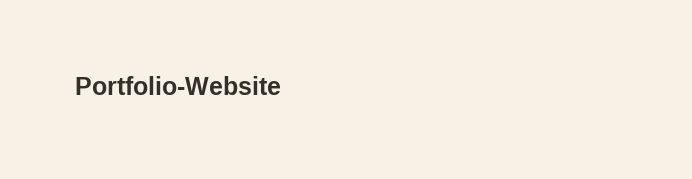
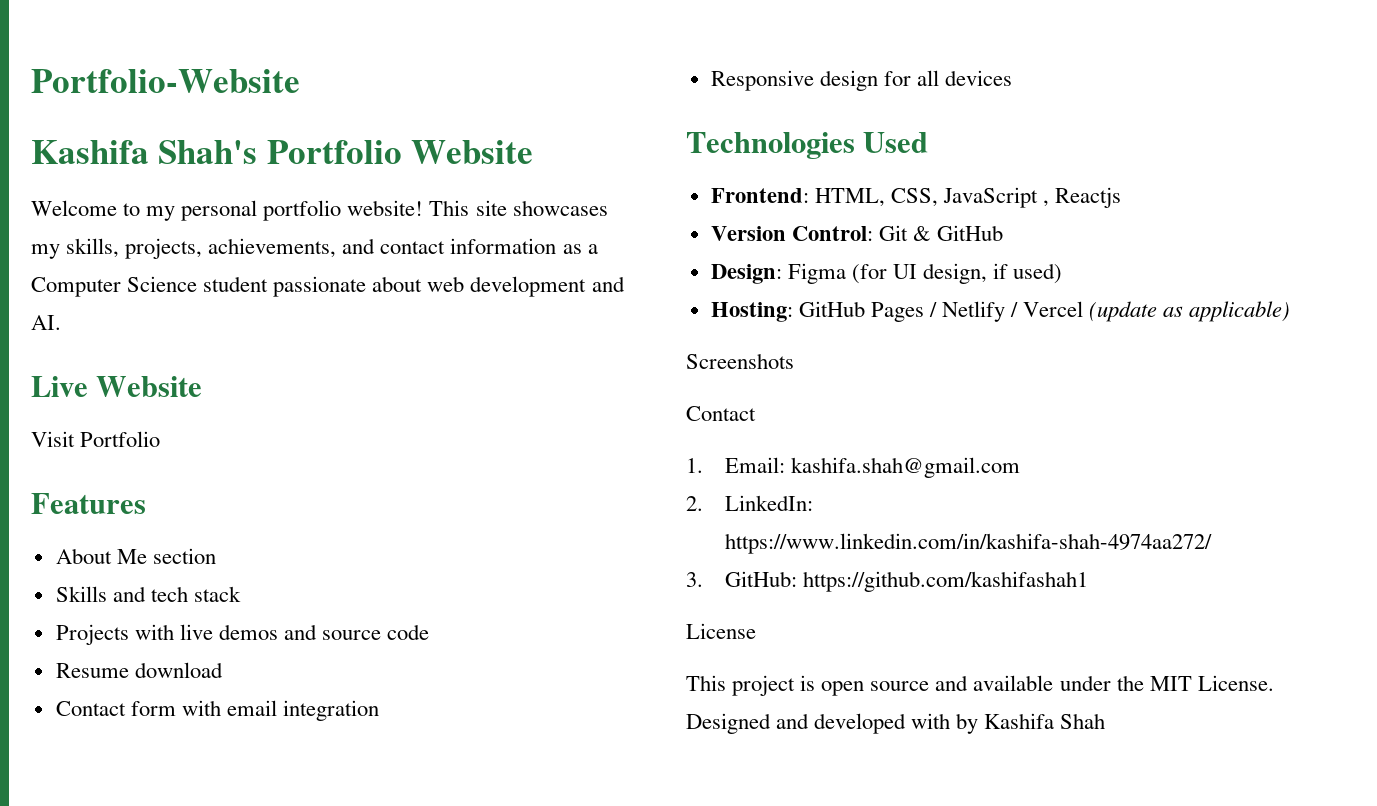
(281, 85) none -> [31,140,534,164] [31,200,608,221] [31,238,598,259] [31,276,625,297] [31,315,61,330] [31,376,203,397] [31,431,161,447] [31,493,146,514] [55,548,216,564] [55,586,241,602] [55,624,430,645] [55,662,223,678] [55,700,380,721] [710,70,1013,91] [686,132,929,159] [710,187,1122,208] [710,225,1004,241] [710,263,1063,284] [710,301,1291,322] [686,353,794,369] [686,406,756,421] [686,457,1021,478] [686,495,814,511] [725,533,1213,554] [686,571,1089,592] [686,623,756,639] [686,675,1274,696] [686,713,1106,734] // Kashifa Shah's Portfolio Website // Welcome to my personal portfolio website! This site showcases my skills, projects, achievements, and contact information as a Computer Science student passionate about web development and AI. // Live Website // Visit Portfolio // Features // About Me section // Skills and tech stack // Projects with live demos and source code // Resume download // Contact form with email integration // Responsive design for all devices // Technologies Used // Frontend: HTML, CSS, JavaScript , Reactjs // Version Control: Git & GitHub // Design: Figma (for UI design, if used) // Hosting: GitHub Pages / Netlify / Vercel (update as applicable) // Screenshots // Contact // 1. Email: kashifa.shah@gmail.com // 2. LinkedIn: https://www.linkedin.com/in/kashifa-shah-4974aa272/ // 3. GitHub: https://github.com/kashifashah1 // License // This project is open source and available under the MIT License. Designed and developed with by Kashifa Shah

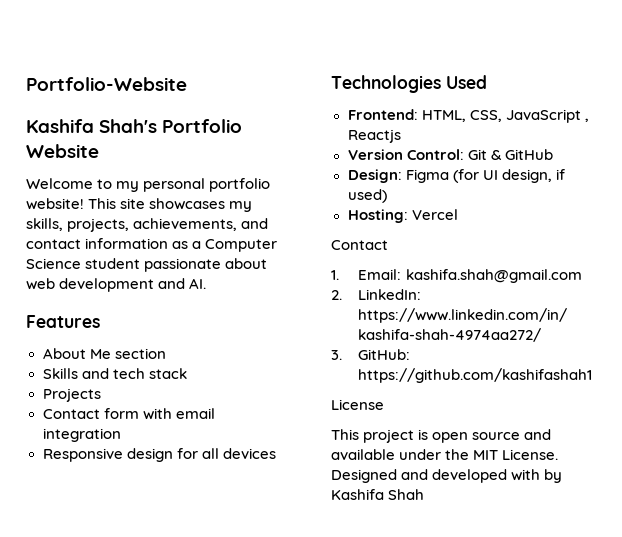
[31,376,203,397] [31,431,161,447] // Live Website // Visit Portfolio -> (207, 283) none
[134,624,430,640] [55,662,223,678] with live demos and source code // Resume download -> (101, 395) none
[798,301,1291,322] [686,353,794,369] GitHub Pages / Netlify / Vercel (update as applicable) // Screenshots -> [411,209,458,220] Vercel

